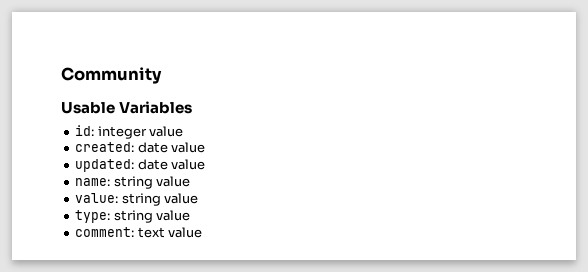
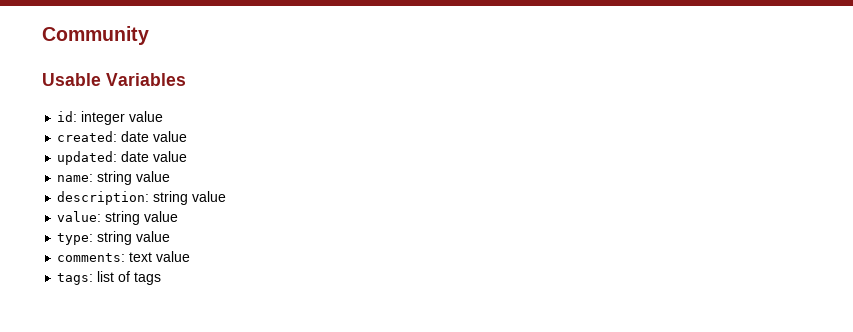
(191, 181) none -> [57,191,227,205] // description: string value
[75,227,135,237] comment: -> [57,253,126,262] comments:
(203, 232) none -> [57,271,162,285] // tags: list of tags

